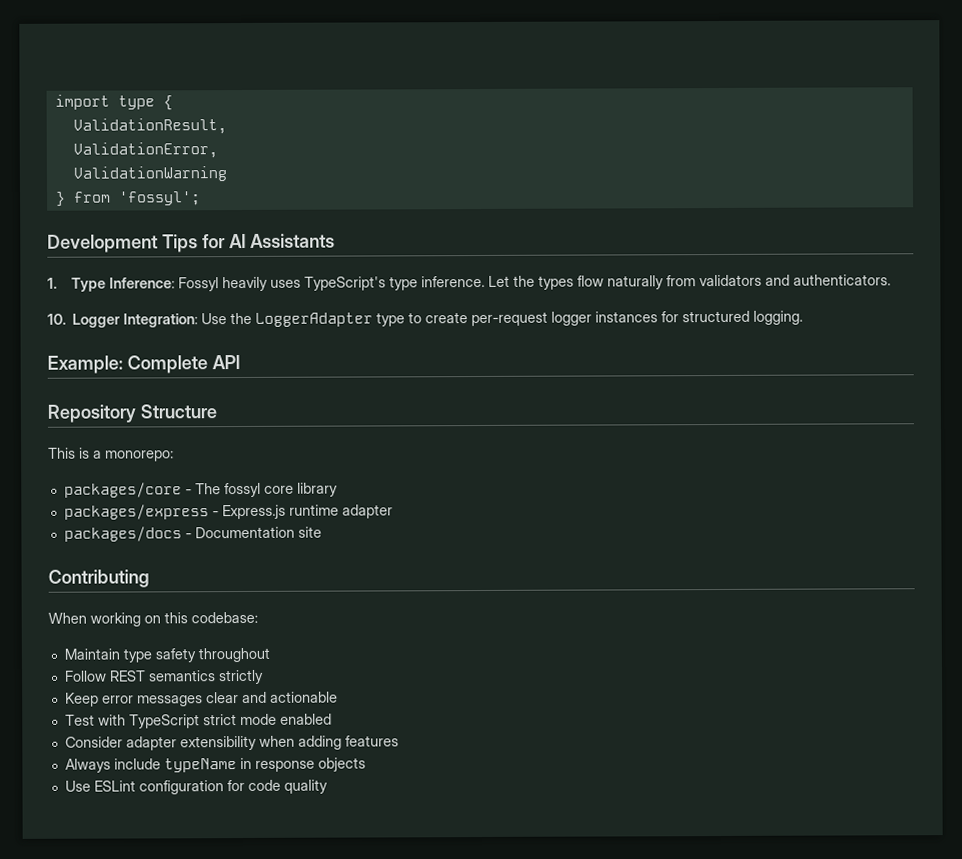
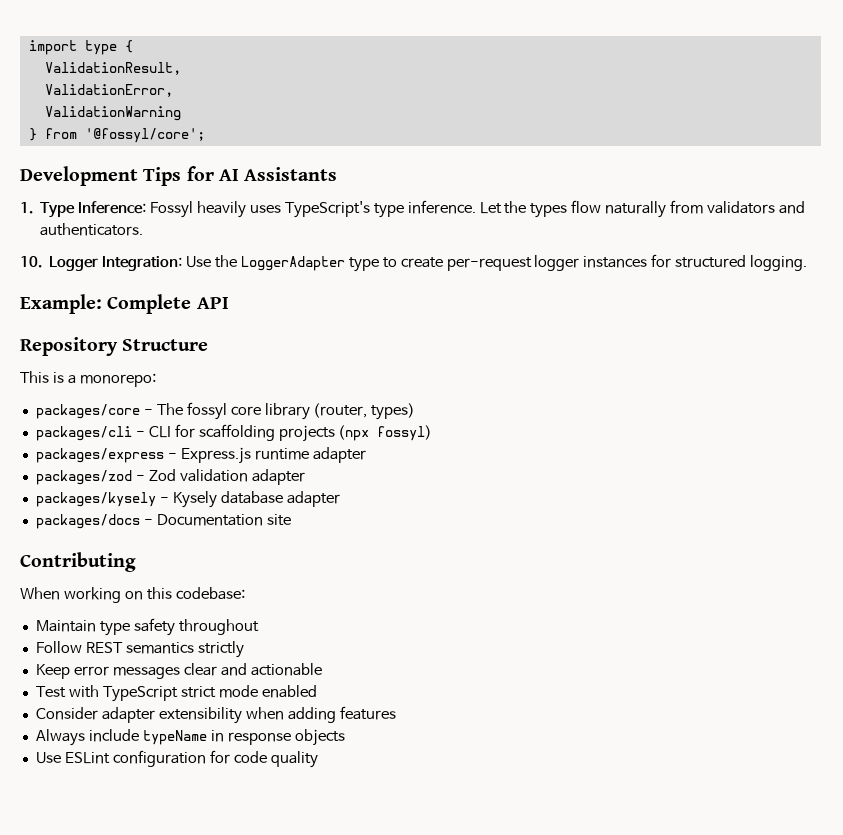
[117,191,201,206] 'fossyl'; -> [84,128,205,143] '@fossyl/core';
(338, 489) none -> [313,403,416,420] [35,424,433,442] (router, types) // packages/cli - CLI for scaffolding projects (npx fossyl)
(393, 511) none -> [35,469,305,485] [35,491,340,508] // packages/zod - Zod validation adapter // packages/kysely - Kysely database adapter

